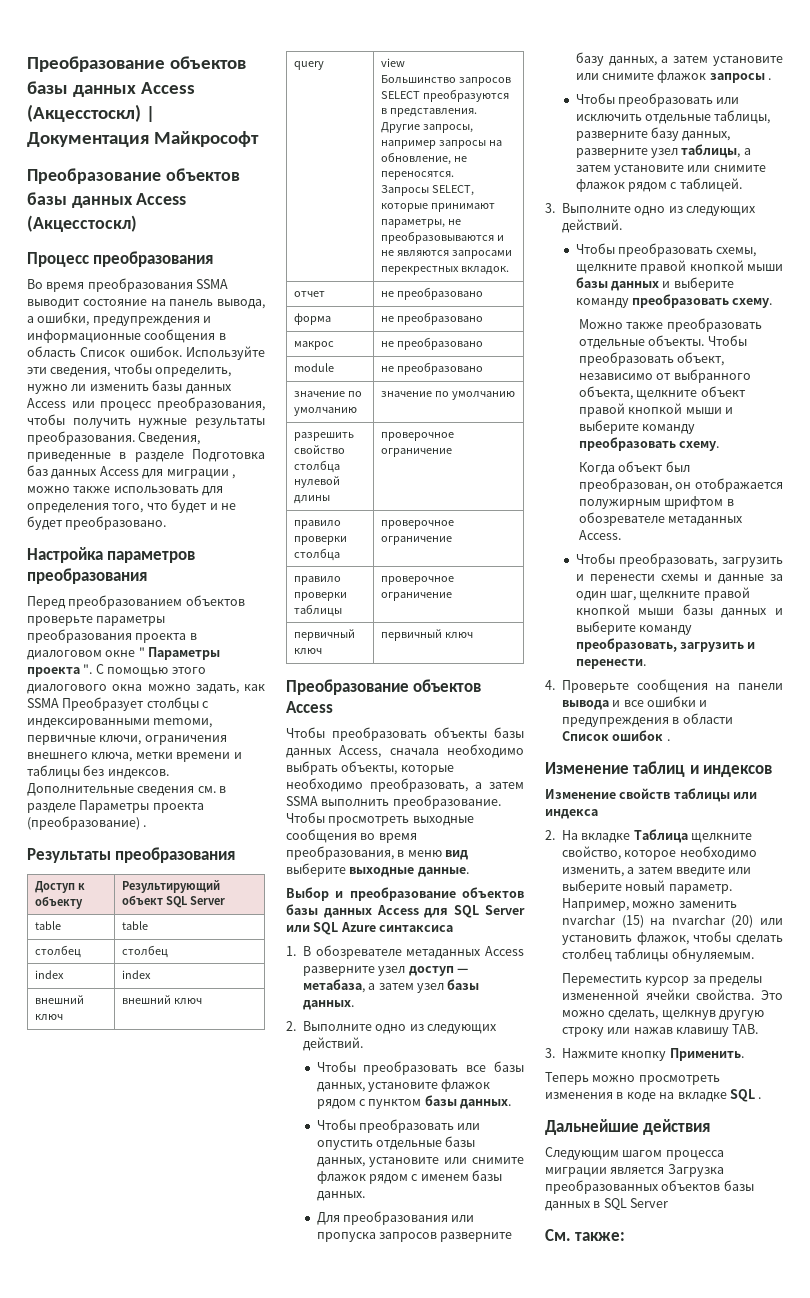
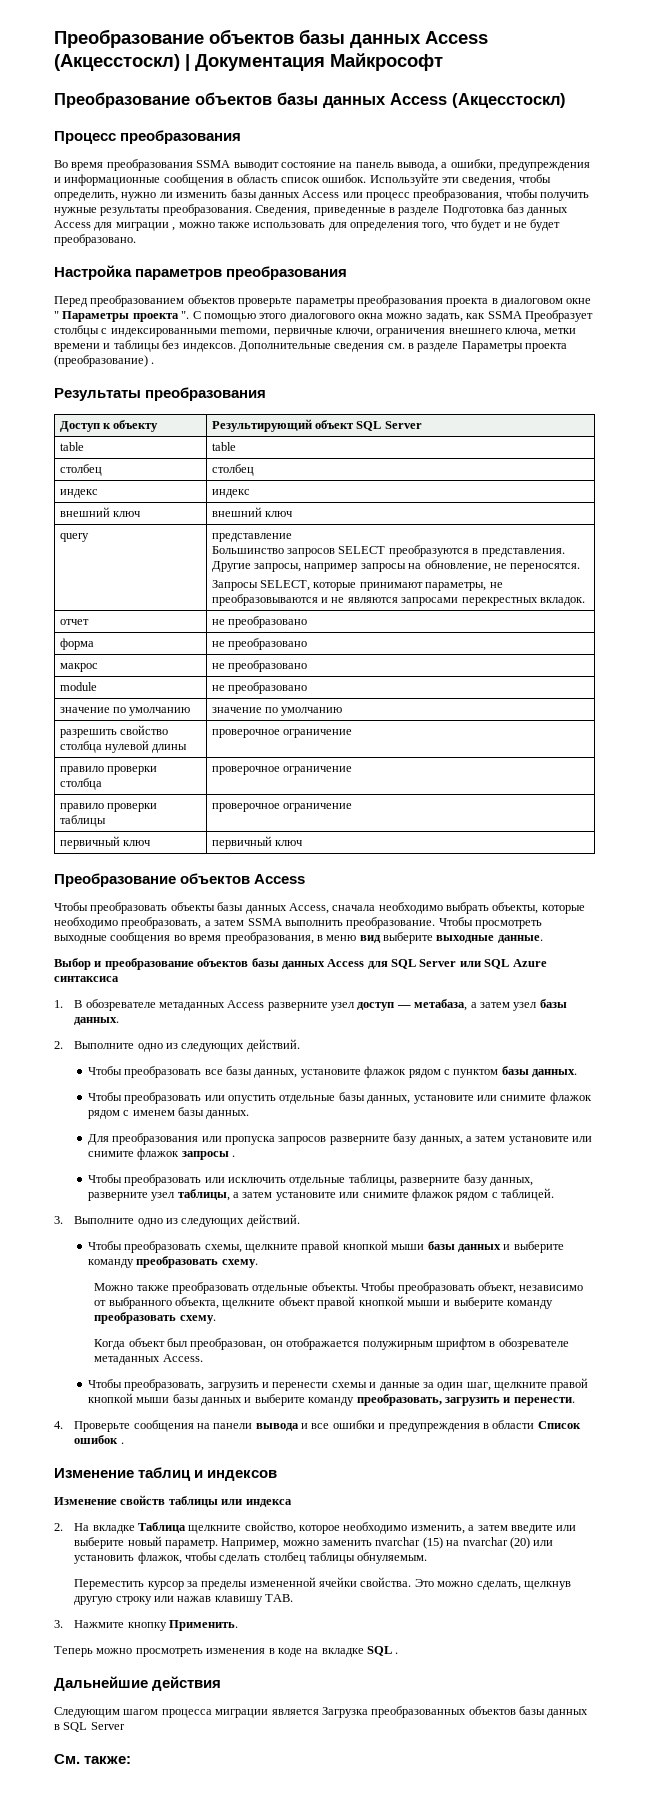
[80,347,126,357] Список -> [280,177,320,183] список
[35,970,65,979] [122,970,152,979] index | index -> [59,489,98,498] [211,489,250,498] индекс | индекс
[381,58,406,67] view -> [211,533,292,542] представление

